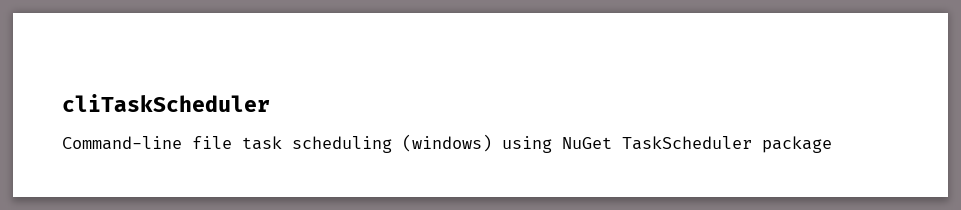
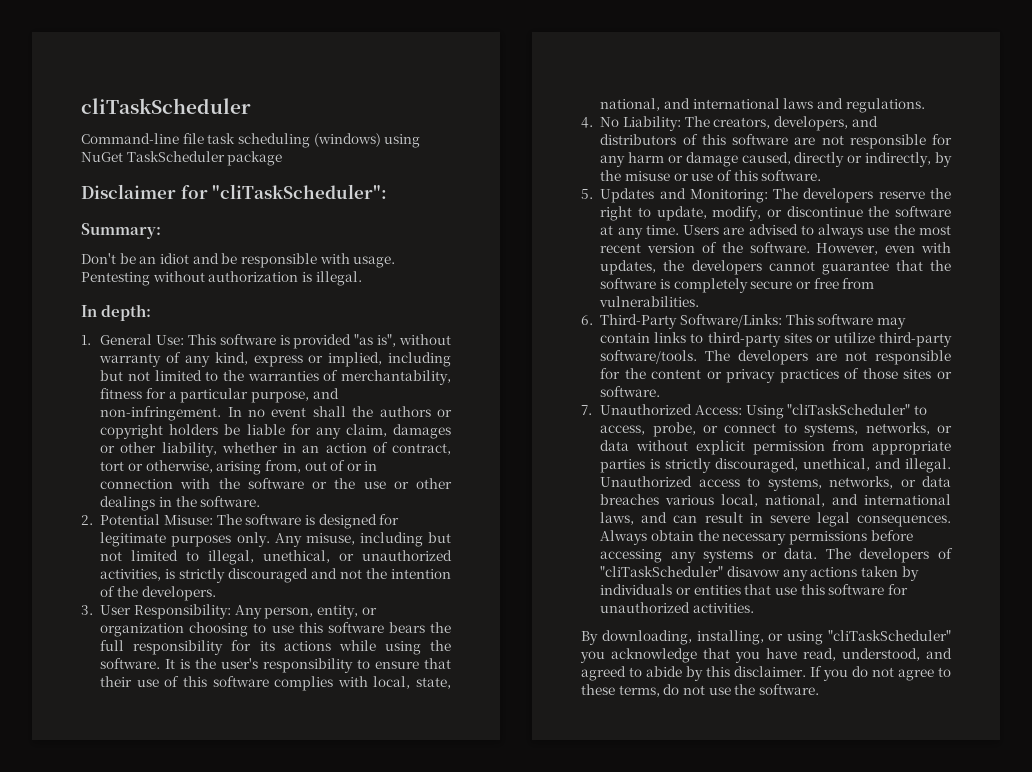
(832, 144) none -> [81,184,388,199] [81,223,161,239] [81,253,396,268] [81,271,362,286] [81,304,152,321] [81,334,452,349] [99,352,452,367] [100,370,451,385] [100,388,339,403] [100,406,452,421] [100,424,452,439] [100,442,452,457] [100,460,378,475] [100,478,453,489] [100,496,261,511] [81,514,400,529] [100,532,451,547] [100,550,452,565] [100,568,451,583] [100,586,216,601] [81,604,377,619] [100,622,452,637] [100,640,452,655] [100,658,451,673] [100,676,451,691] [600,98,925,113] [581,116,878,131] [600,134,952,149] [600,152,952,167] [600,170,822,181] [581,188,951,203] [600,206,951,221] [600,224,952,239] [600,242,951,255] [600,260,951,275] [600,278,875,293] [599,296,700,307] [581,314,906,329] [600,332,952,347] [600,350,952,365] [600,368,952,383] [600,386,661,397] [581,404,927,419] [600,422,952,437] [600,440,951,455] [600,458,951,473] [600,476,951,491] [600,494,951,507] [600,512,951,527] [600,530,913,545] [600,548,953,563] [600,566,919,581] [600,584,908,595] [600,602,754,613] [581,630,951,645] [580,648,952,663] [581,666,951,681] [581,684,819,697] // Disclaimer for "cliTaskScheduler": // Summary: // Don't be an idiot and be responsible with usage. Pentesting without authorization is illegal. // In depth: // 1. General Use: This software is provided "as is", without warranty of any kind, express or implied, including but not limited to the warranties of merchantability, fitness for a particular purpose, and non-infringement. In no event shall the authors or copyright holders be liable for any claim, damages or other liability, whether in an action of contract, tort or otherwise, arising from, out of or in connection with the software or the use or other dealings in the software. // 2. Potential Misuse: The software is designed for legitimate purposes only. Any misuse, including but not limited to illegal, unethical, or unauthorized activities, is strictly discouraged and not the intention of the developers. // 3. User Responsibility: Any person, entity, or organization choosing to use this software bears the full responsibility for its actions while using the software. It is the user's responsibility to ensure that their use of this software complies with local, state, national, and international laws and regulations. // 4. No Liability: The creators, developers, and distributors of this software are not responsible for any harm or damage caused, directly or indirectly, by the misuse or use of this software. // 5. Updates and Monitoring: The developers reserve the right to update, modify, or discontinue the software at any time. Users are advised to always use the most recent version of the software. However, even with updates, the developers cannot guarantee that the software is completely secure or free from vulnerabilities. // 6. Third-Party Software/Links: This software may contain links to third-party sites or utilize third-party software/tools. The developers are not responsible for the content or privacy practices of those sites or software. // 7. Unauthorized Access: Using "cliTaskScheduler" to access, probe, or connect to systems, networks, or data without explicit permission from appropriate parties is strictly discouraged, unethical, and illegal. Unauthorized access to systems, networks, or data breaches various local, national, and international laws, and can result in severe legal consequences. Always obtain the necessary permissions before accessing any systems or data. The developers of "cliTaskScheduler" disavow any actions taken by individuals or entities that use this software for unauthorized activities. // By downloading, installing, or using "cliTaskScheduler" you acknowledge that you have read, understood, and agreed to abide by this disclaimer. If you do not agree to these terms, do not use the software.

